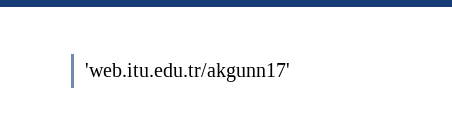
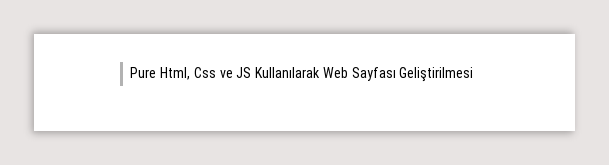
[84,63,290,82] 'web.itu.edu.tr/akgunn17' -> [130,67,474,82] Pure Html, Css ve JS Kullanılarak Web Sayfası Geliştirilmesi

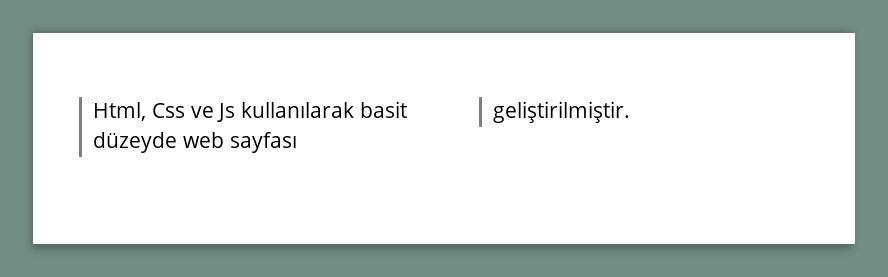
[130,67,157,78] Pure -> (93, 111) none
[236,67,474,82] JS Kullanılarak Web Sayfası Geliştirilmesi -> [217,101,407,122] [93,132,297,153] [493,101,631,123] Js kullanılarak basit düzeyde web sayfası geliştirilmiştir.

